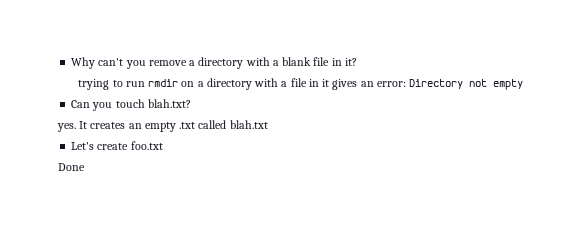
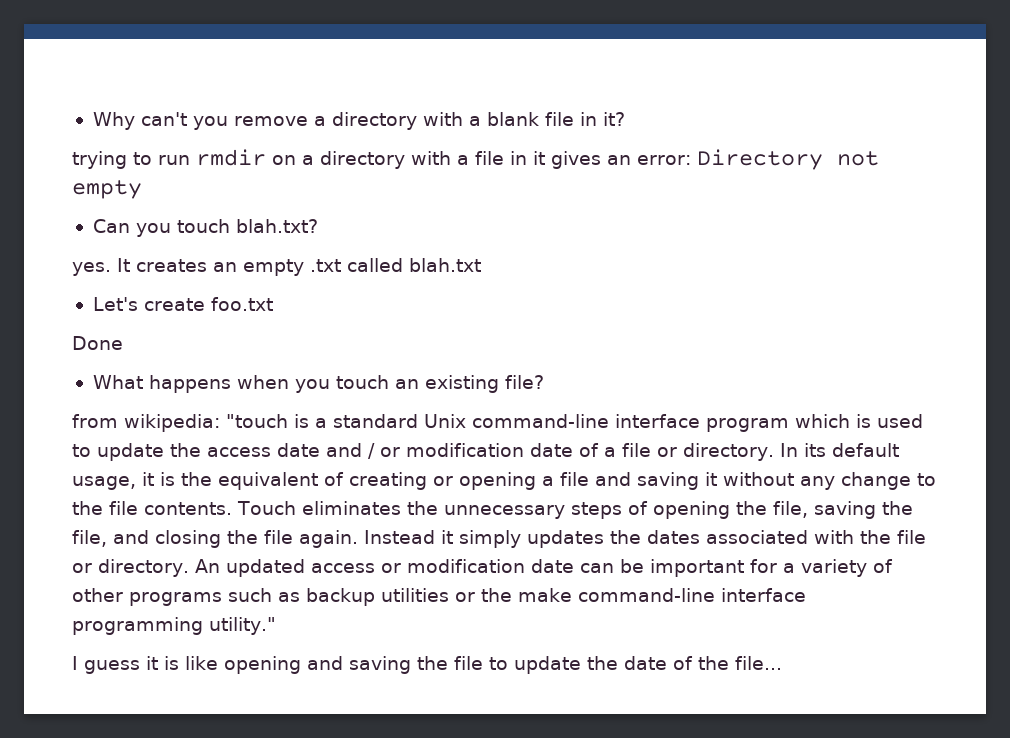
(85, 167) none -> [92,375,544,393] [72,414,923,432] [72,443,899,461] [72,472,936,490] [72,501,913,519] [72,530,926,548] [72,559,893,577] [72,588,806,606] [72,617,276,635] [72,656,782,674] // What happens when you touch an existing file? // from wikipedia: "touch is a standard Unix command-line interface program which is used to update the access date and / or modification date of a file or directory. In its default usage, it is the equivalent of creating or opening a file and saving it without any change to the file contents. Touch eliminates the unnecessary steps of opening the file, saving the file, and closing the file again. Instead it simply updates the dates associated with the file or directory. An updated access or modification date can be important for a variety of other programs such as backup utilities or the make command-line interface programming utility." // I guess it is like opening and saving the file to update the date of the file...

